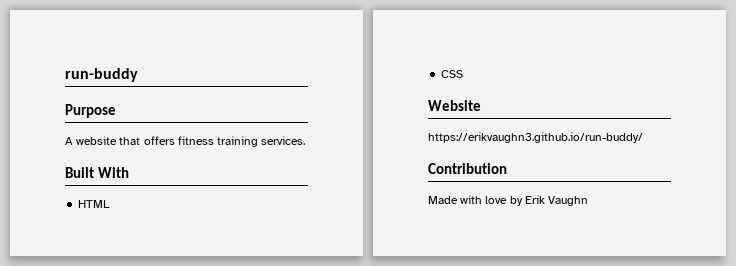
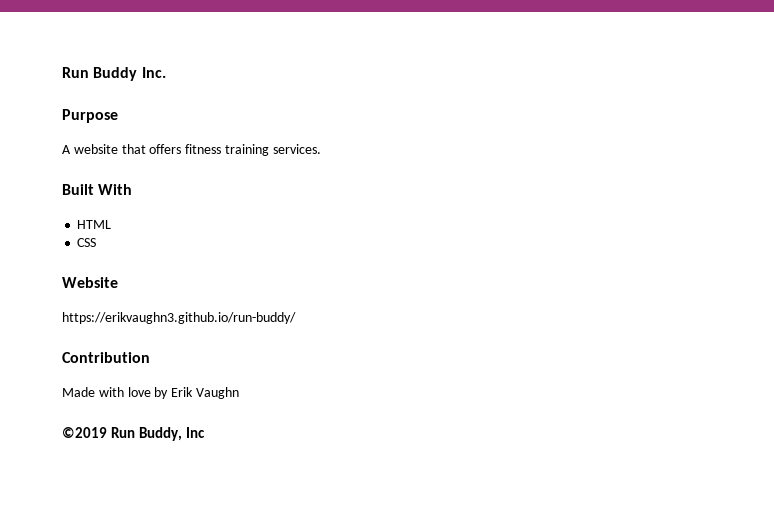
[65,68,138,82] run-buddy -> [62,67,166,81] Run Buddy Inc.
(589, 201) none -> [62,427,205,441] // ©2019 Run Buddy, Inc

